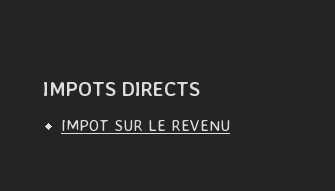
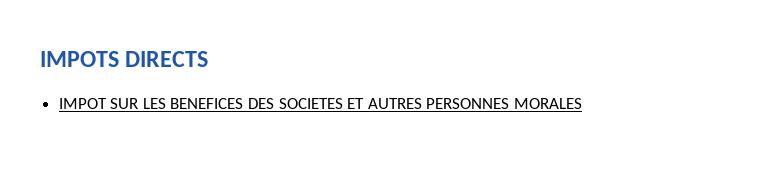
[147,120,230,131] LE REVENU -> [142,98,583,109] LES BENEFICES DES SOCIETES ET AUTRES PERSONNES MORALES

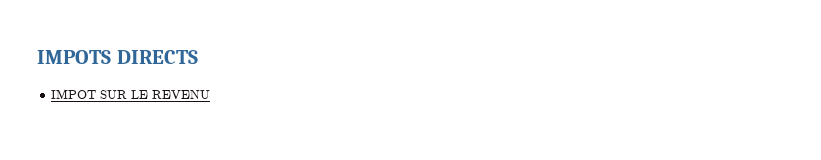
[142,98,583,109] LES BENEFICES DES SOCIETES ET AUTRES PERSONNES MORALES -> [131,90,211,99] LE REVENU

